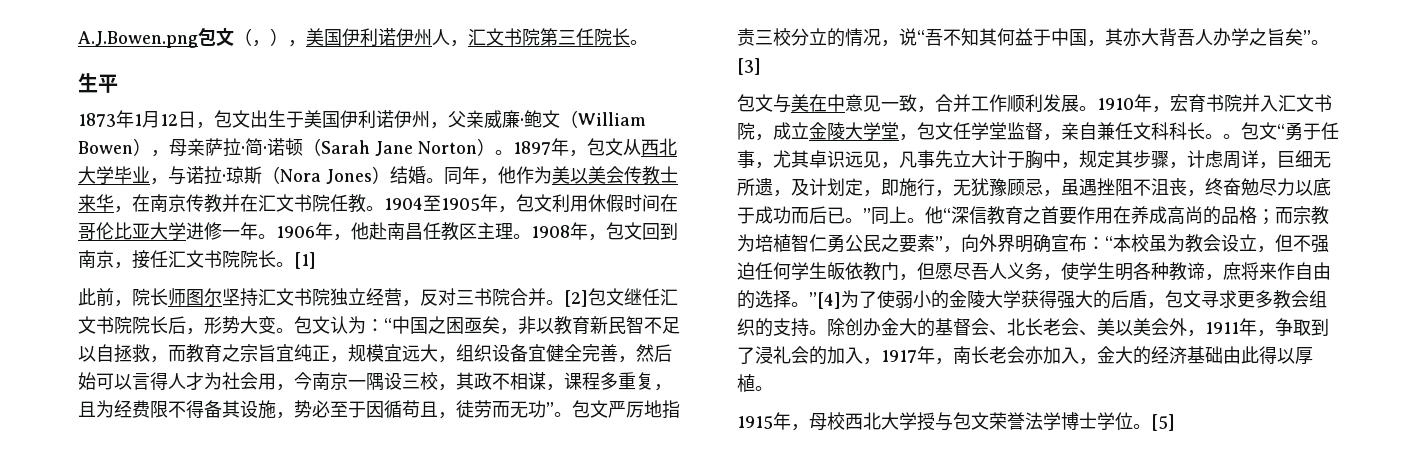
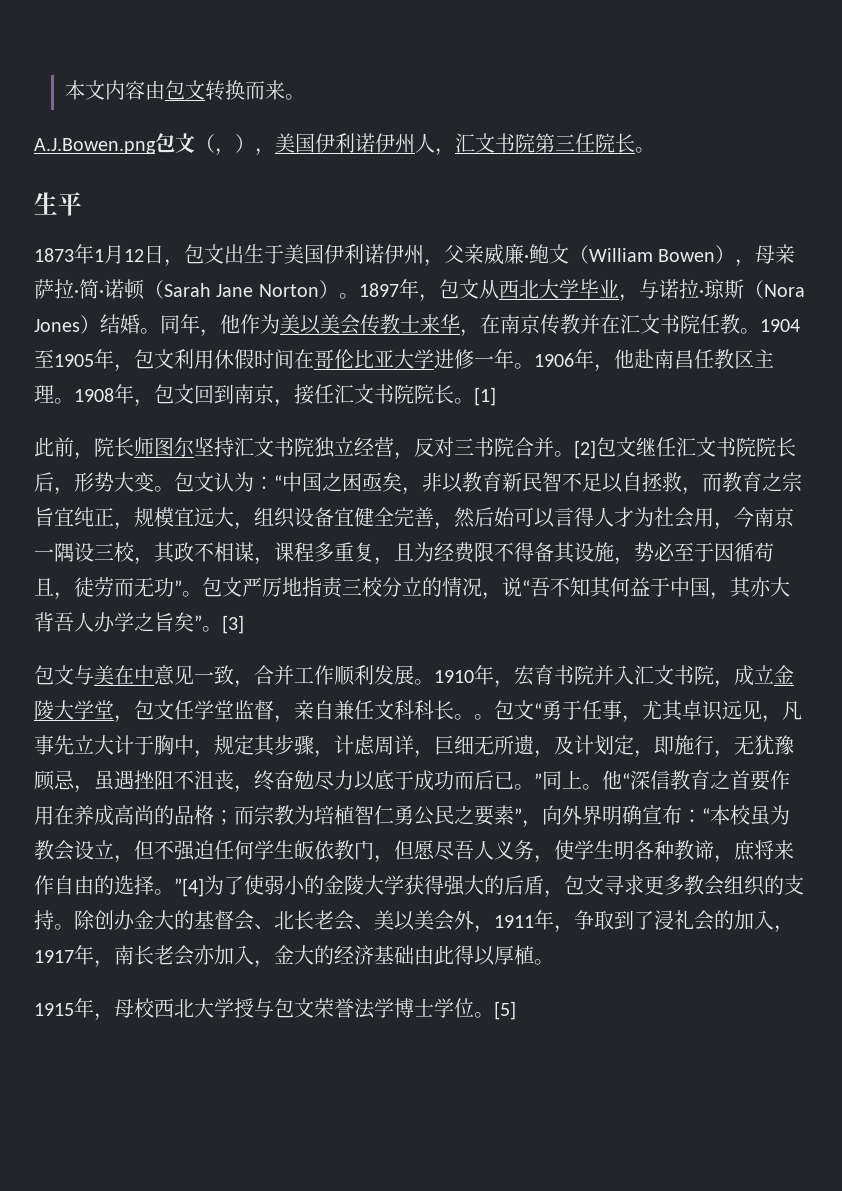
(78, 39) none -> [64,80,305,101] 本文内容由包文转换而来。 //

